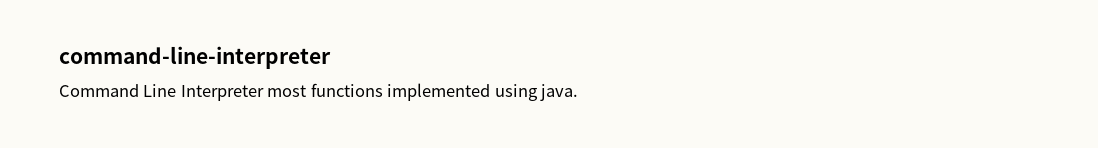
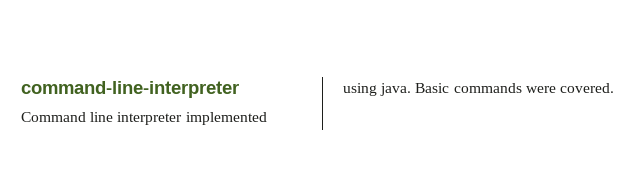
[143,83,579,101] Line Interpreter most functions implemented using java. -> [90,112,267,125] [343,83,614,96] line interpreter implemented using java. Basic commands were covered.

